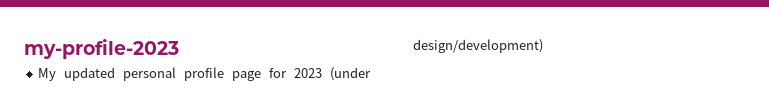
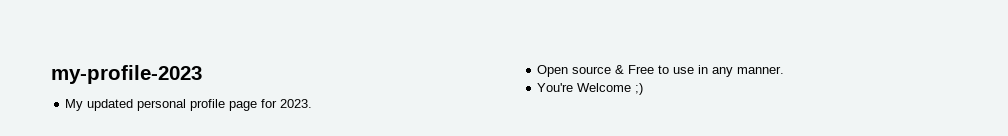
[294,67,371,81] [413,39,544,53] 2023 (under design/development) -> [280,99,313,108] [537,65,785,77] [537,83,644,95] 2023. // Open source & Free to use in any manner. // You're Welcome ;)

